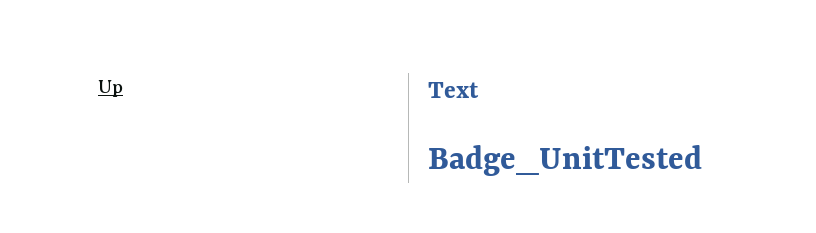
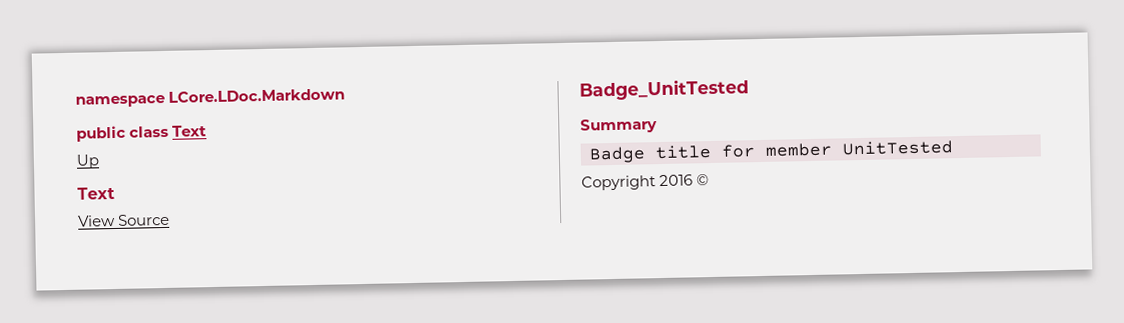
(98, 88) none -> [75,88,346,108] [76,125,208,142] namespace LCore.LDoc.Markdown // public class Text //
(479, 90) none -> [77,213,171,227] // View Source
(702, 160) none -> [580,118,658,134] [589,140,953,164] [581,174,710,191] // Summary // Badge title for member UnitTested // Copyright 2016 ©

